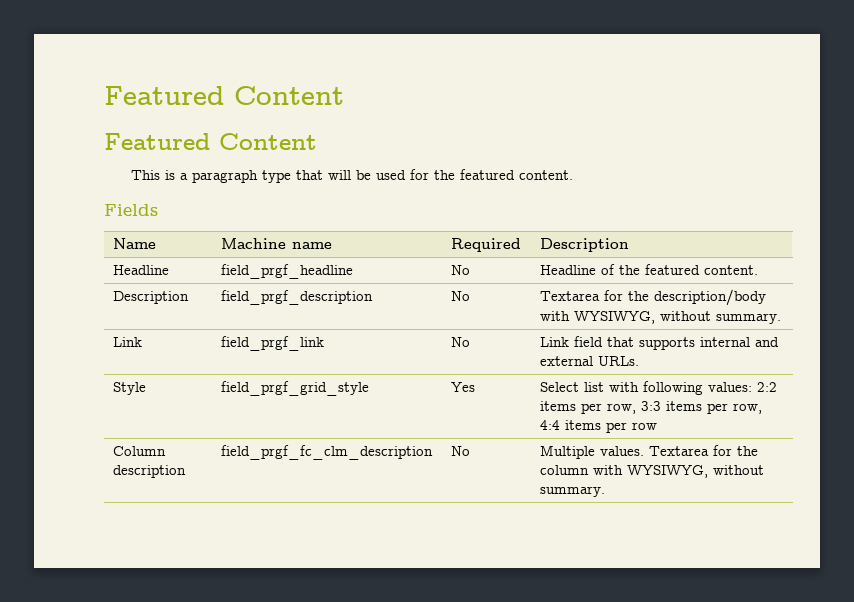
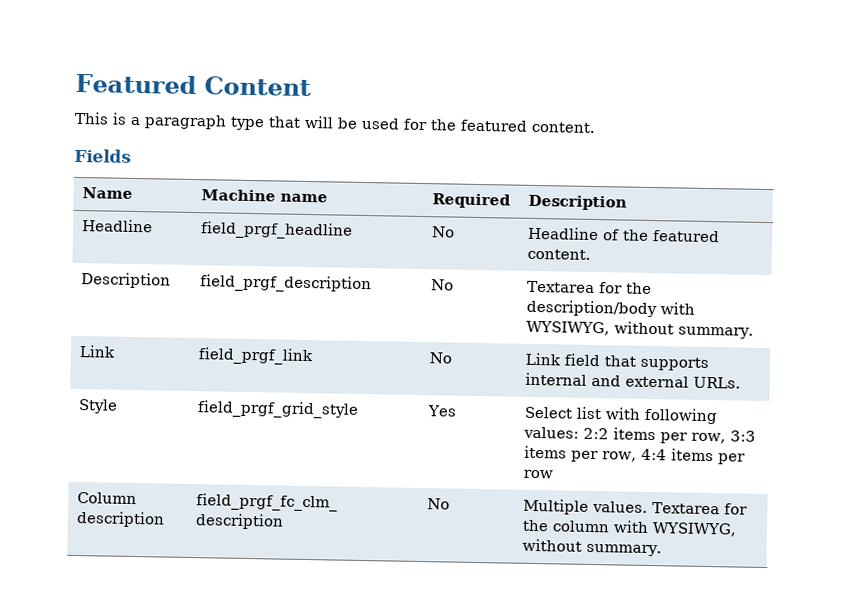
[104,86,344,105] [104,133,317,150] Featured Content // Featured Content -> [75,73,311,97] Featured Content

